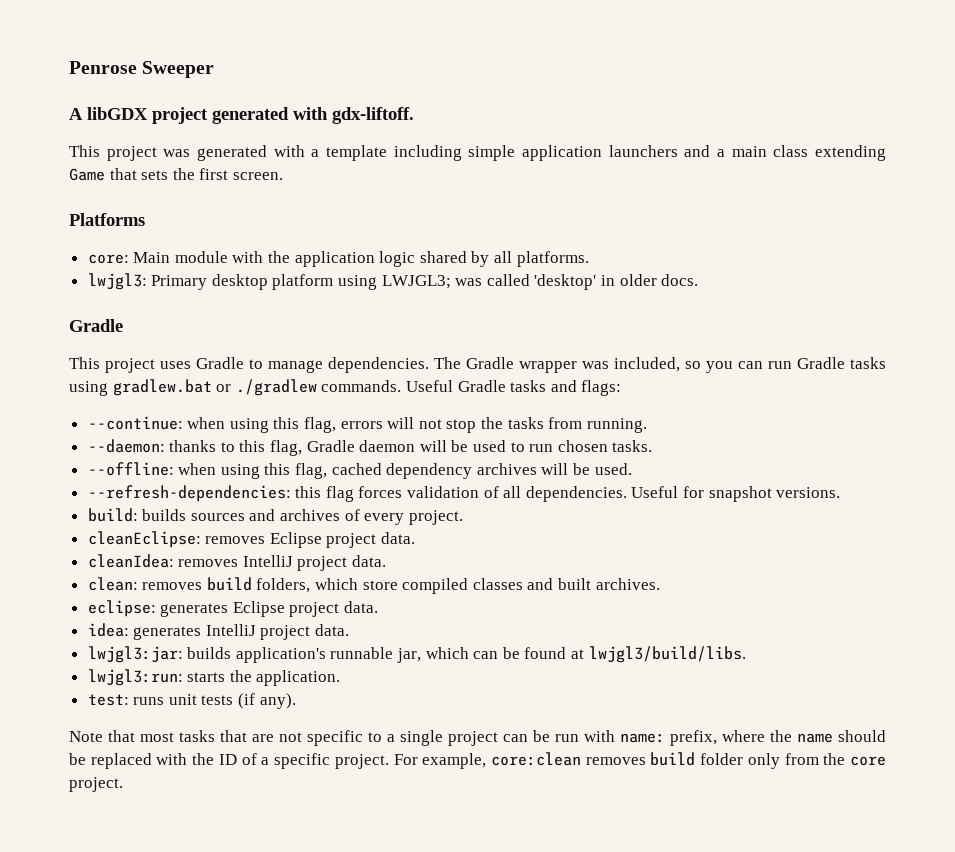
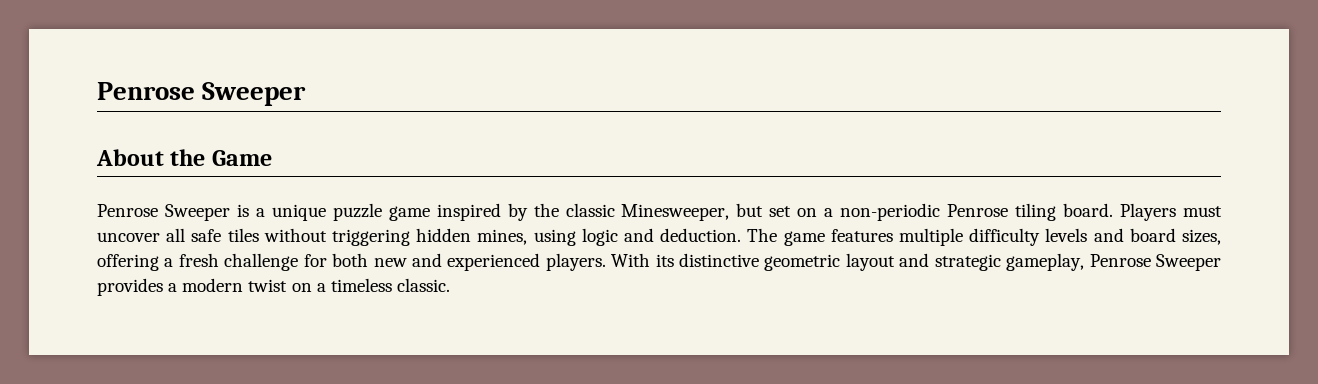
[69,107,414,124] [69,145,886,161] [69,168,283,181] [69,213,145,226] [87,251,589,267] [87,273,699,290] [69,319,123,332] [69,357,886,373] [69,379,622,396] [87,416,647,433] [87,439,653,456] [87,462,632,479] [87,485,841,502] [87,508,463,525] [87,531,416,548] [87,554,387,571] [87,577,660,594] [87,600,379,617] [87,623,350,640] [87,646,746,663] [87,669,341,686] [87,693,296,709] [69,730,886,746] [69,752,886,769] [69,777,123,792] A libGDX project generated with gdx-liftoff. // This project was generated with a template including simple application launchers and a main class extending Game that sets the first screen. // Platforms // core: Main module with the application logic shared by all platforms. // lwjgl3: Primary desktop platform using LWJGL3; was called 'desktop' in older docs. // Gradle // This project uses Gradle to manage dependencies. The Gradle wrapper was included, so you can run Gradle tasks using gradlew.bat or ./gradlew commands. Useful Gradle tasks and flags: // --continue: when using this flag, errors will not stop the tasks from running. // --daemon: thanks to this flag, Gradle daemon will be used to run chosen tasks. // --offline: when using this flag, cached dependency archives will be used. // --refresh-dependencies: this flag forces validation of all dependencies. Useful for snapshot versions. // build: builds sources and archives of every project. // cleanEclipse: removes Eclipse project data. // cleanIdea: removes IntelliJ project data. // clean: removes build folders, which store compiled classes and built archives. // eclipse: generates Eclipse project data. // idea: generates IntelliJ project data. // lwjgl3:jar: builds application's runnable jar, which can be found at lwjgl3/build/libs. // lwjgl3:run: starts the application. // test: runs unit tests (if any). // Note that most tasks that are not specific to a single project can be run with name: prefix, where the name should be replaced with the ID of a specific project. For example, core:clean removes build folder only from the core project. -> [96,149,272,166] [97,203,1223,221] [97,228,1222,246] [97,253,1222,271] [97,278,450,296] About the Game // Penrose Sweeper is a unique puzzle game inspired by the classic Minesweeper, but set on a non-periodic Penrose tiling board. Players must uncover all safe tiles without triggering hidden mines, using logic and deduction. The game features multiple difficulty levels and board sizes, offering a fresh challenge for both new and experienced players. With its distinctive geometric layout and strategic gameplay, Penrose Sweeper provides a modern twist on a timeless classic.

